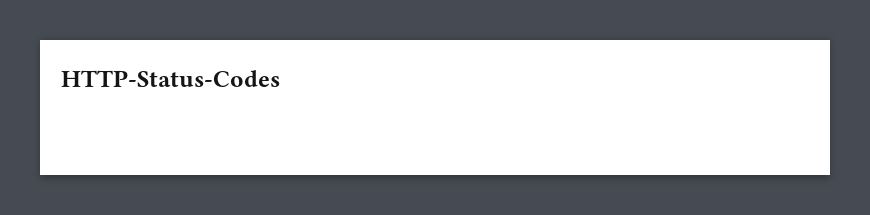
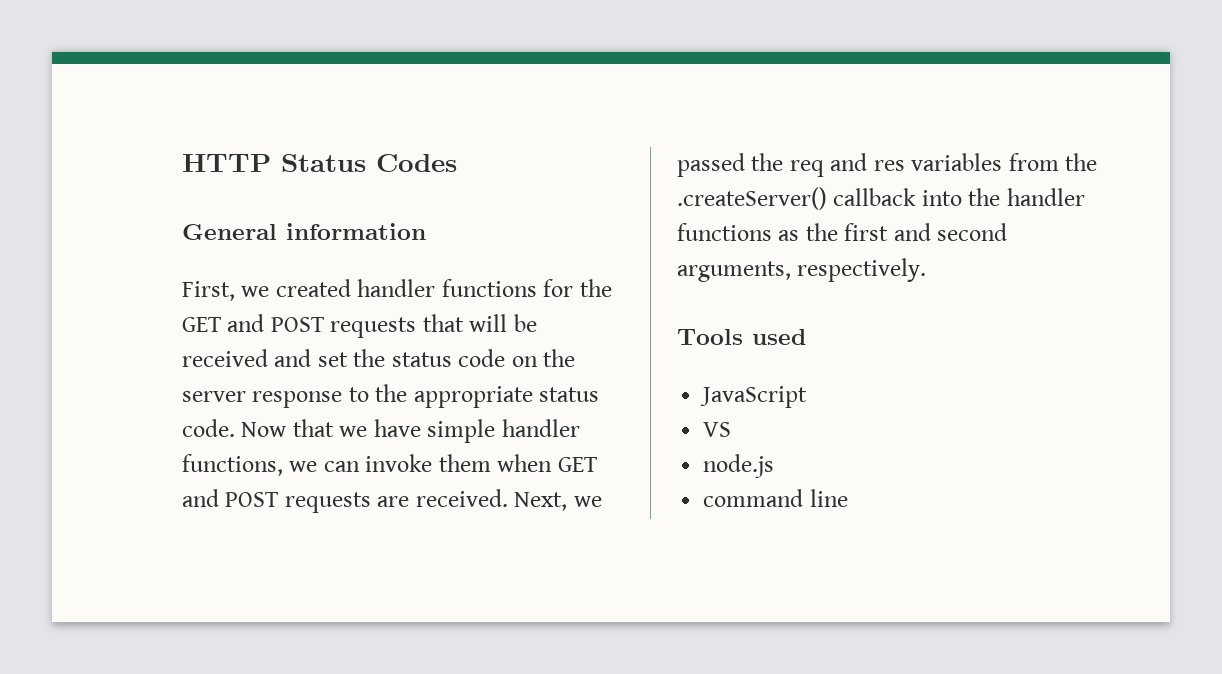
[61,70,280,87] HTTP-Status-Codes -> [182,154,457,172] [182,223,426,240] [182,279,612,301] [182,314,537,338] [182,349,576,367] [182,384,600,408] [182,419,580,443] [182,454,597,476] [182,489,602,513] [677,153,1098,177] [677,187,1085,210] [677,223,1008,241] [677,258,927,282] [677,329,806,345] [700,386,808,408] [703,422,732,437] [703,454,775,478] [703,489,848,507] HTTP Status Codes // General information // First, we created handler functions for the GET and POST requests that will be received and set the status code on the server response to the appropriate status code. Now that we have simple handler functions, we can invoke them when GET and POST requests are received. Next, we passed the req and res variables from the .createServer() callback into the handler functions as the first and second arguments, respectively. // Tools used // JavaScript // VS // node.js // command line

